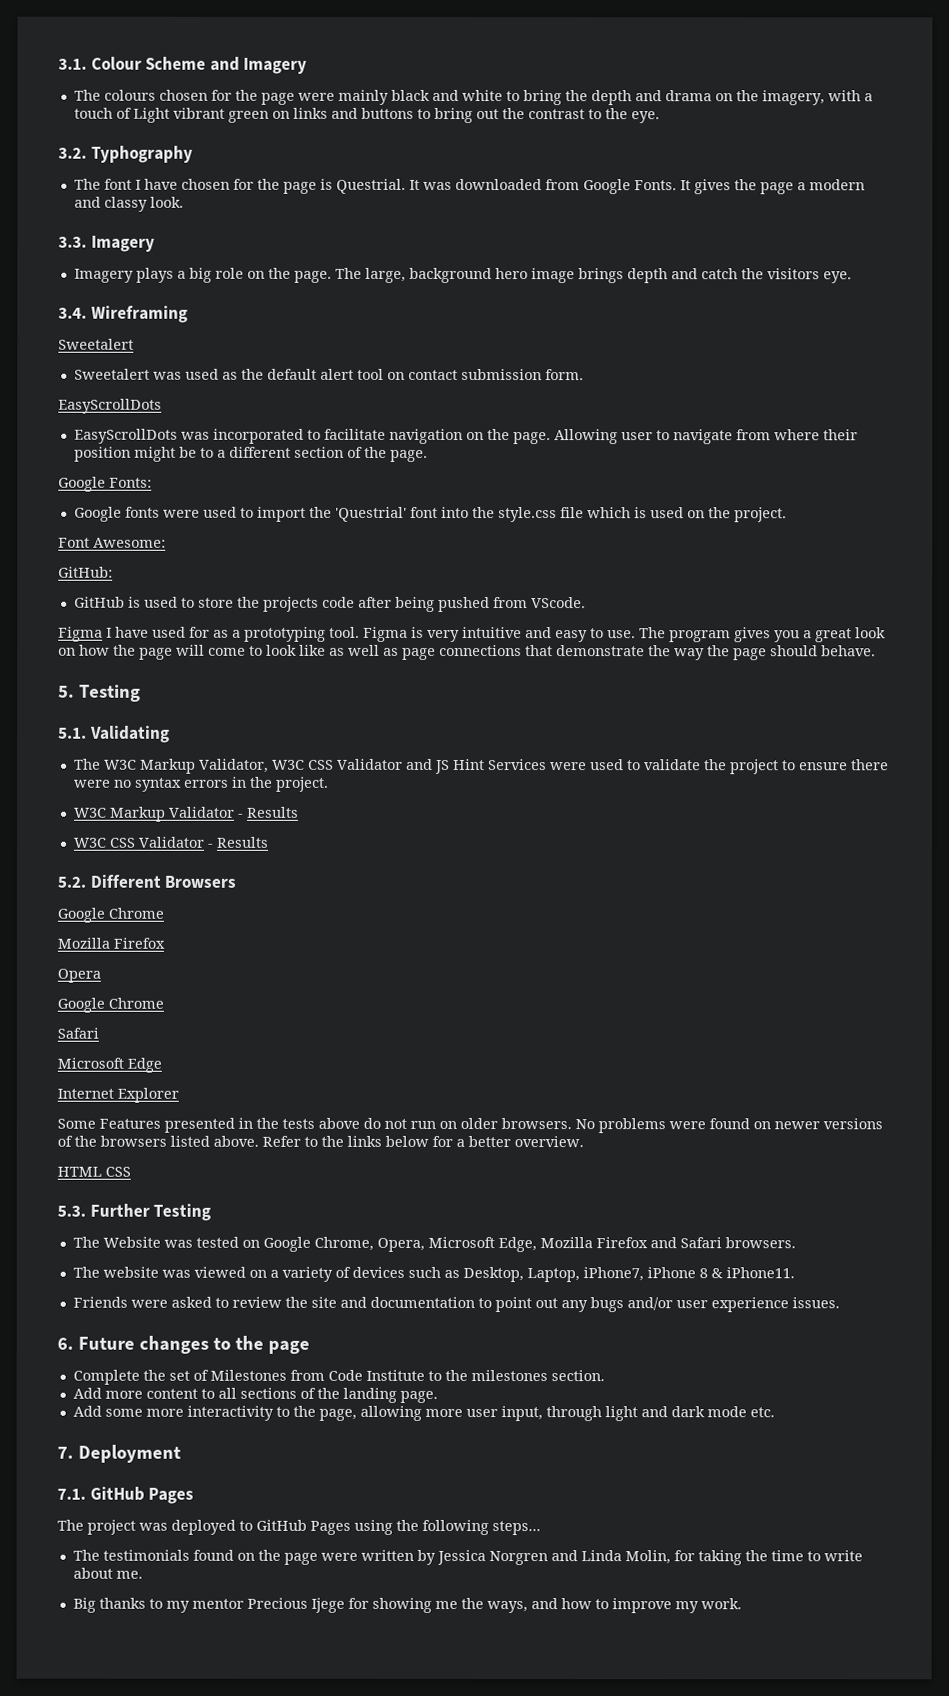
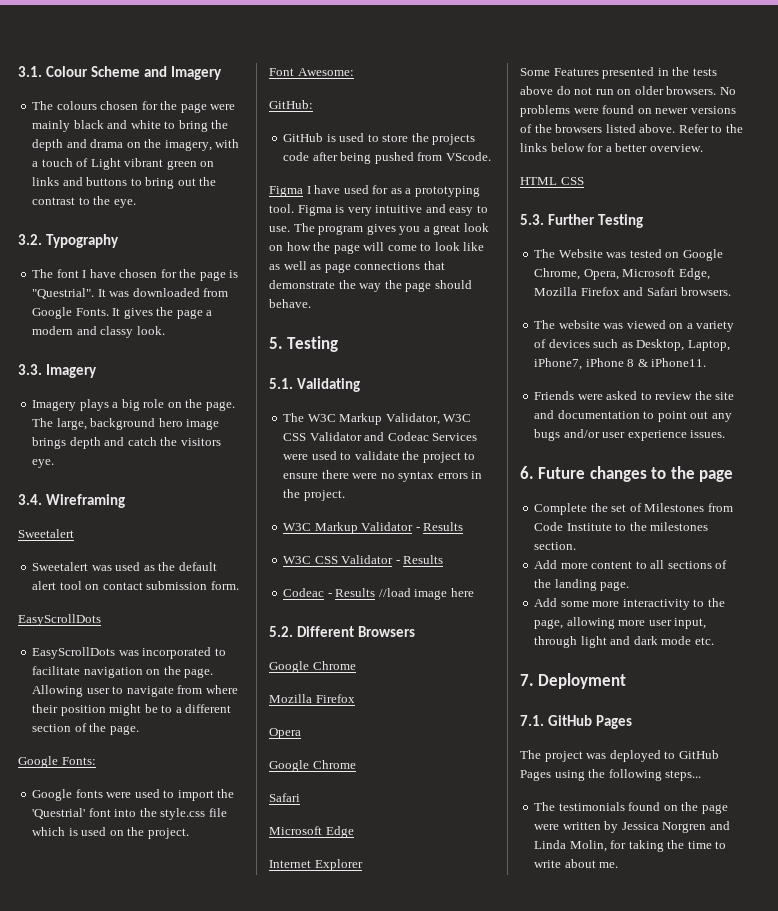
[90,145,193,163] Typhography -> [45,234,119,248] Typography
[335,178,406,194] Questrial. -> [32,288,95,299] "Questrial".
[434,758,485,774] JS Hint -> [387,432,429,441] Codeac
(269, 842) none -> [283,588,474,600] // Codeac - Results //load image here
[72,1597,742,1614] // Big thanks to my mentor Precious Ijege for showing me the ways, and how to improve my work. -> (619, 865) none

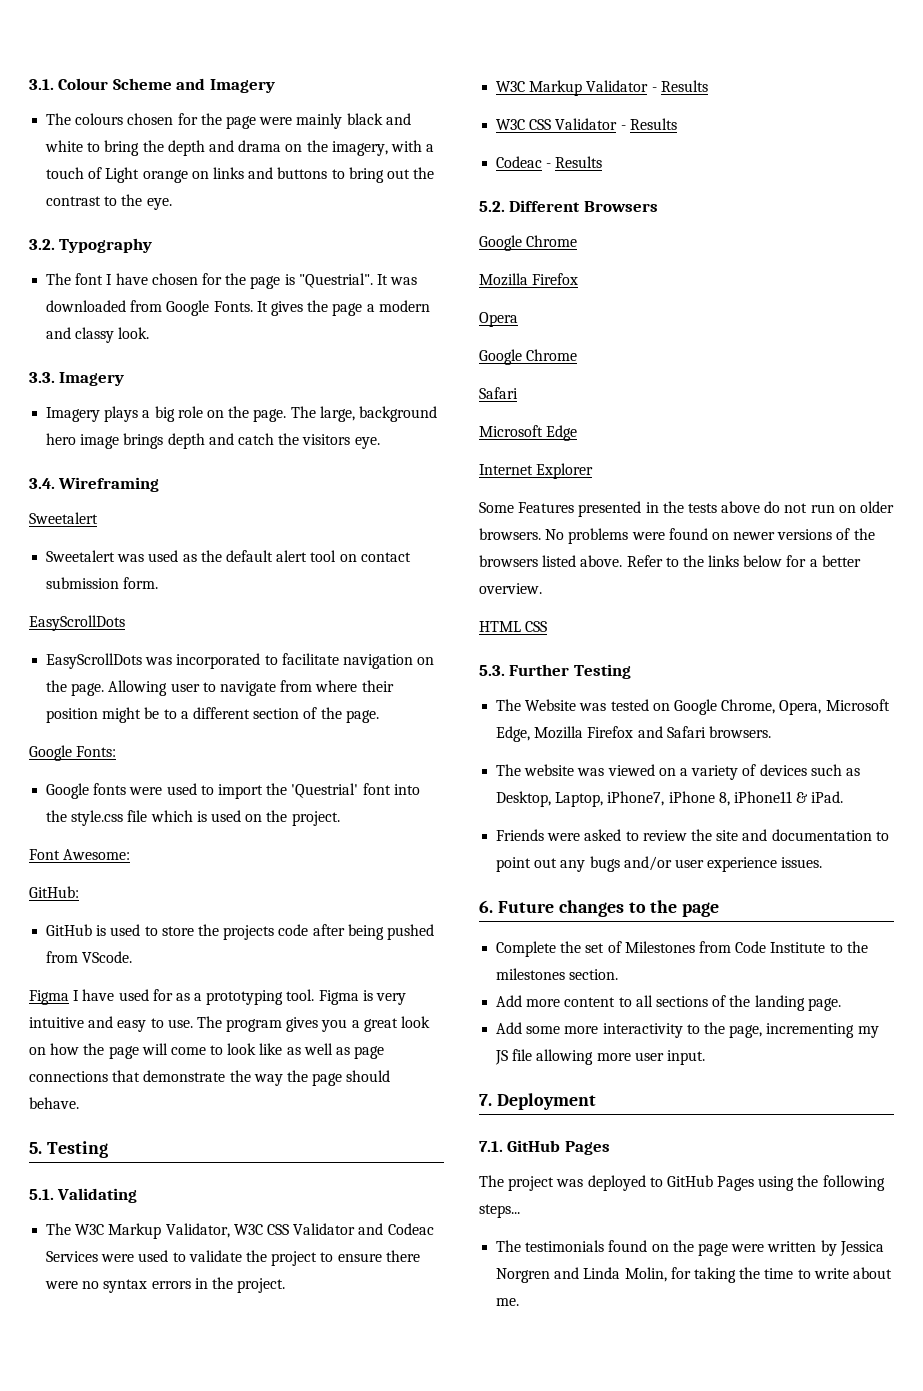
[124,158,197,170] vibrant green -> [142,170,188,183] orange
[378,588,474,600] //load image here -> (603, 162) none
[627,358,707,367] 8 & iPhone11. -> [718,791,844,806] 8, iPhone11 & iPad.
[566,617,707,629] [534,636,714,648] allowing more user input, through light and dark mode etc. -> [766,1023,879,1038] [495,1049,705,1065] incrementing my JS file allowing more user input.

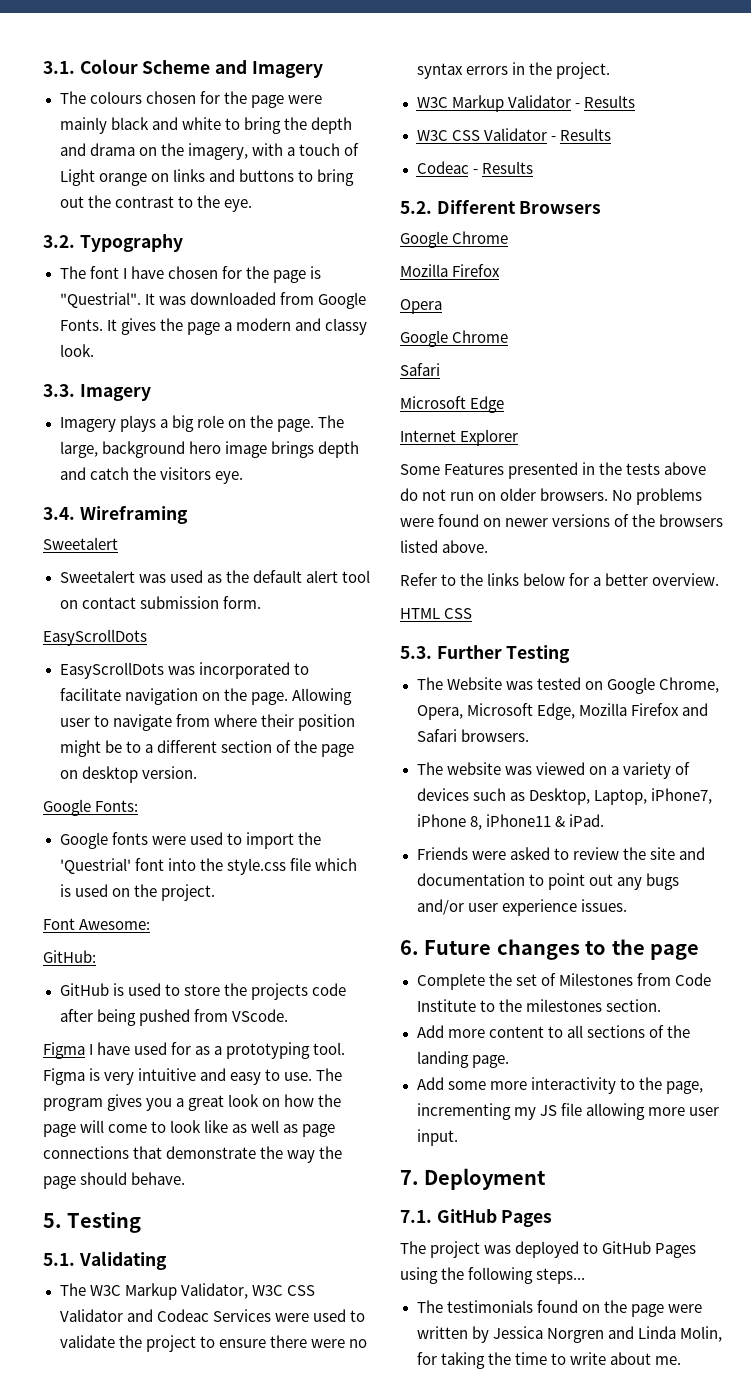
[345,710,379,723] page. -> [320,744,354,757] [59,766,197,783] page on desktop version.
(623, 561) none -> (489, 546) //

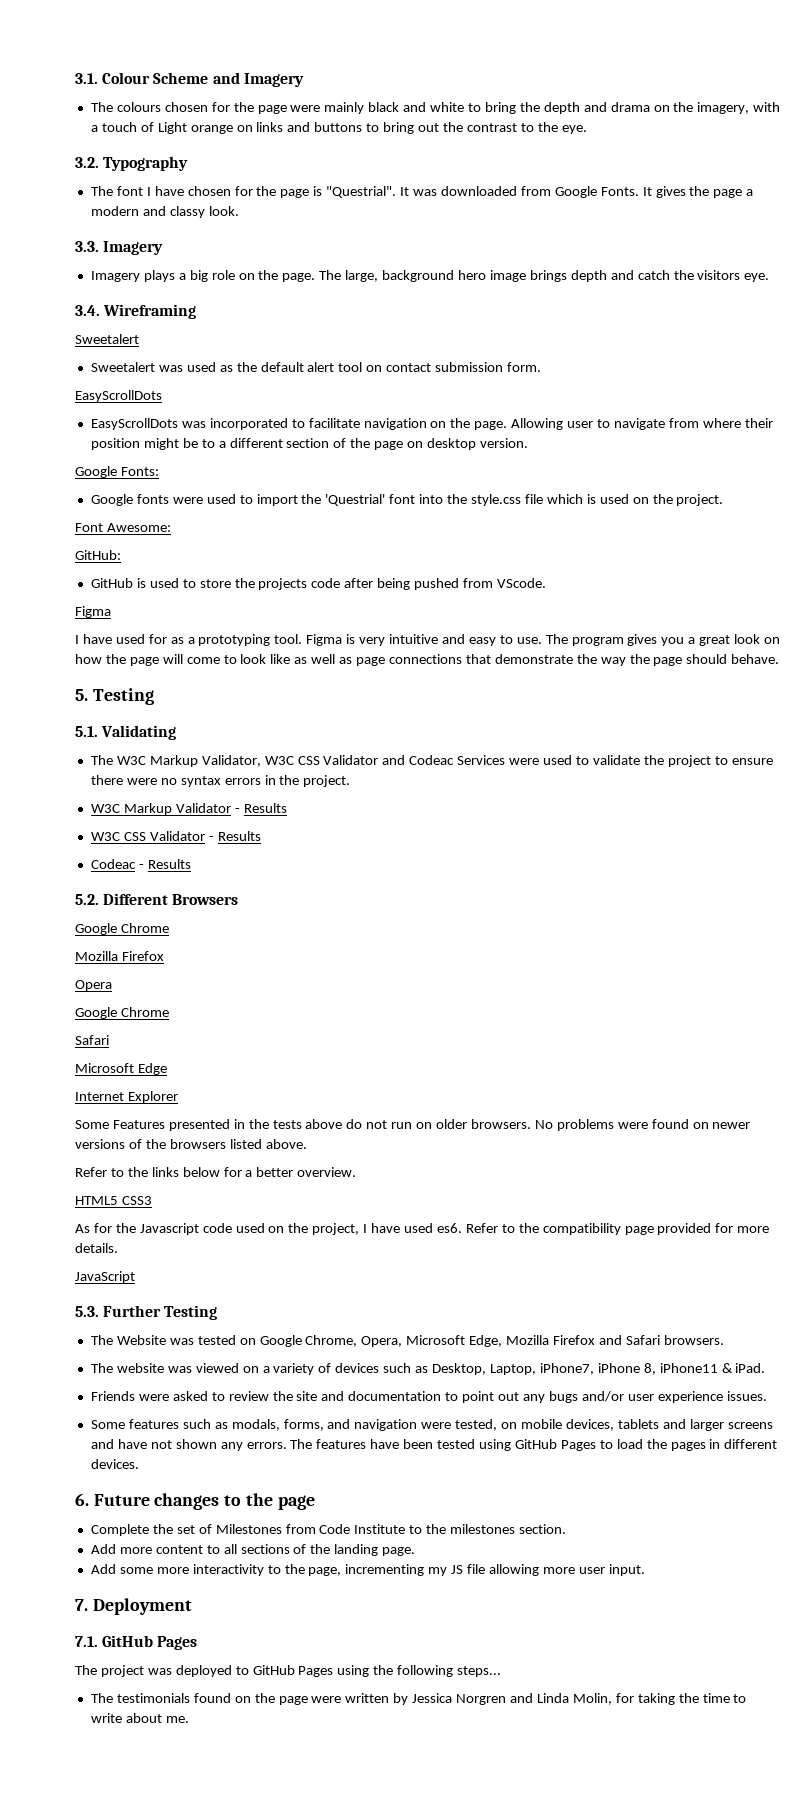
(85, 1050) none -> (111, 612) //
[400,608,473,619] HTML CSS -> [75,1196,152,1205] [75,1223,770,1235] [75,1243,118,1253] [75,1271,135,1283] HTML5 CSS3 // As for the Javascript code used on the project, I have used es6. Refer to the compatibility page provided for more details. // JavaScript
(627, 905) none -> [90,1419,773,1431] [90,1439,778,1451] [90,1459,139,1469] // Some features such as modals, forms, and navigation were tested, on mobile devices, tablets and larger screens and have not shown any errors. The features have been tested using GitHub Pages to load the pages in different devices.

